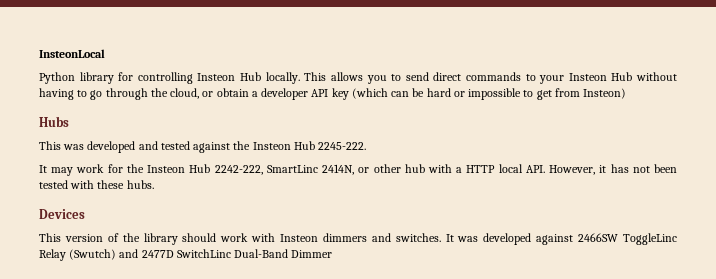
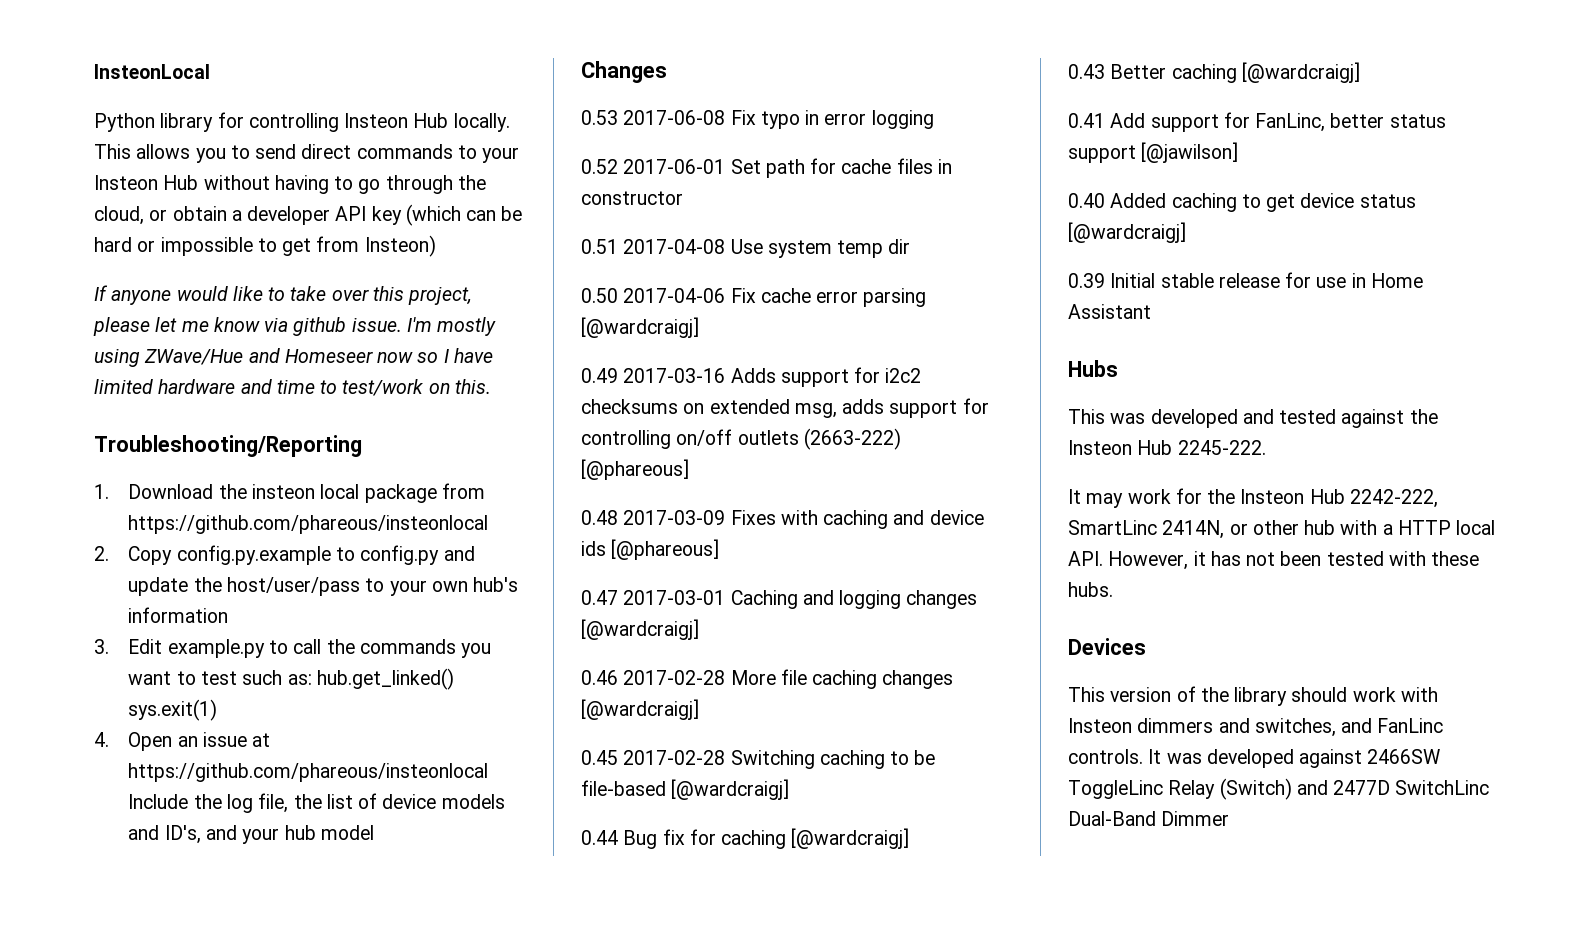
(627, 93) none -> [94,285,473,305] [93,317,497,336] [94,348,493,367] [94,379,491,396] [94,435,362,457] [94,483,485,503] [128,515,489,534] [94,545,475,565] [128,577,519,596] [128,607,229,623] [94,639,492,658] [128,668,454,690] [128,699,218,721] [94,732,271,751] [128,763,489,782] [128,793,505,813] [128,825,374,844] [581,61,667,83] [581,110,934,129] [581,158,952,178] [581,191,683,205] [581,239,911,258] [581,288,927,307] [581,317,699,338] [581,367,922,387] [581,398,989,418] [581,428,901,450] [581,459,689,480] [581,510,984,529] [581,539,720,560] [581,590,978,609] [581,619,699,640] [581,669,954,689] [581,699,699,720] [581,750,936,769] [581,779,790,800] [581,828,910,849] [1068,62,1360,83] [1068,112,1446,132] [1068,142,1239,163] [1068,193,1416,212] [1068,222,1186,243] [1068,272,1423,288] [1068,304,1151,319] // If anyone would like to take over this project, please let me know via github issue. I'm mostly using ZWave/Hue and Homeseer now so I have limited hardware and time to test/work on this. // Troubleshooting/Reporting // 1. Download the insteon local package from https://github.com/phareous/insteonlocal // 2. Copy config.py.example to config.py and update the host/user/pass to your own hub's information // 3. Edit example.py to call the commands you want to test such as: hub.get_linked() sys.exit(1) // 4. Open an issue at https://github.com/phareous/insteonlocal Include the log file, the list of device models and ID's, and your hub model // Changes // 0.53 2017-06-08 Fix typo in error logging // 0.52 2017-06-01 Set path for cache files in constructor // 0.51 2017-04-08 Use system temp dir // 0.50 2017-04-06 Fix cache error parsing [@wardcraigj] // 0.49 2017-03-16 Adds support for i2c2 checksums on extended msg, adds support for controlling on/off outlets (2663-222) [@phareous] // 0.48 2017-03-09 Fixes with caching and device ids [@phareous] // 0.47 2017-03-01 Caching and logging changes [@wardcraigj] // 0.46 2017-02-28 More file caching changes [@wardcraigj] // 0.45 2017-02-28 Switching caching to be file-based [@wardcraigj] // 0.44 Bug fix for caching [@wardcraigj] // 0.43 Better caching [@wardcraigj] // 0.41 Add support for FanLinc, better status support [@jawilson] // 0.40 Added caching to get device status [@wardcraigj] // 0.39 Initial stable release for use in Home Assistant
[395,233,441,242] switches. -> [1254,718,1444,737] [1068,749,1143,764] switches, and FanLinc controls.
[69,249,117,260] (Swutch) -> [1219,778,1292,800] (Switch)

